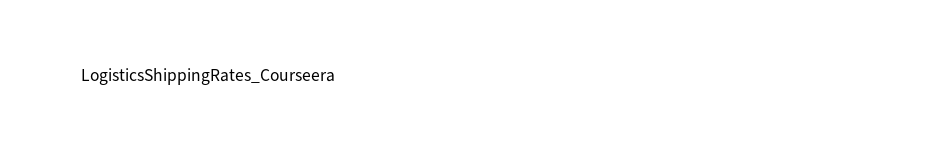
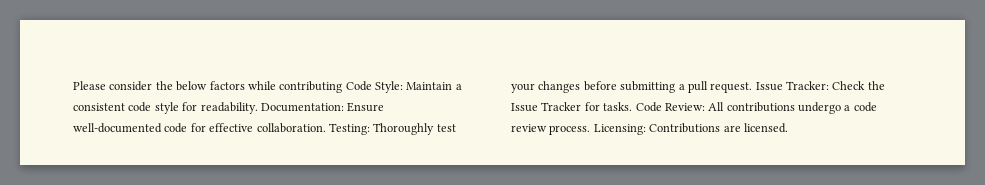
[81,68,335,85] LogisticsShippingRates_Courseera -> [73,81,462,93] [73,102,385,114] [73,123,456,135] [511,81,885,93] [511,102,877,114] [511,123,788,135] Please consider the below factors while contributing Code Style: Maintain a consistent code style for readability. Documentation: Ensure well-documented code for effective collaboration. Testing: Thoroughly test your changes before submitting a pull request. Issue Tracker: Check the Issue Tracker for tasks. Code Review: All contributions undergo a code review process. Licensing: Contributions are licensed.

